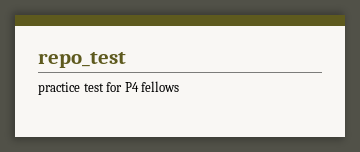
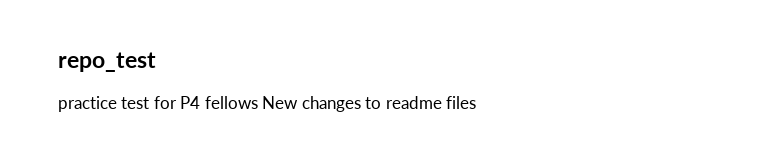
(180, 86) none -> [262,96,477,112] New changes to readme files

